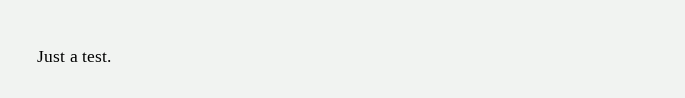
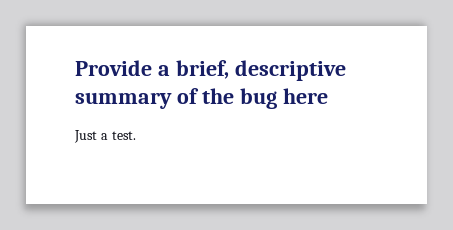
(37, 56) none -> [75,60,346,81] [75,88,328,109] Provide a brief, descriptive summary of the bug here //

